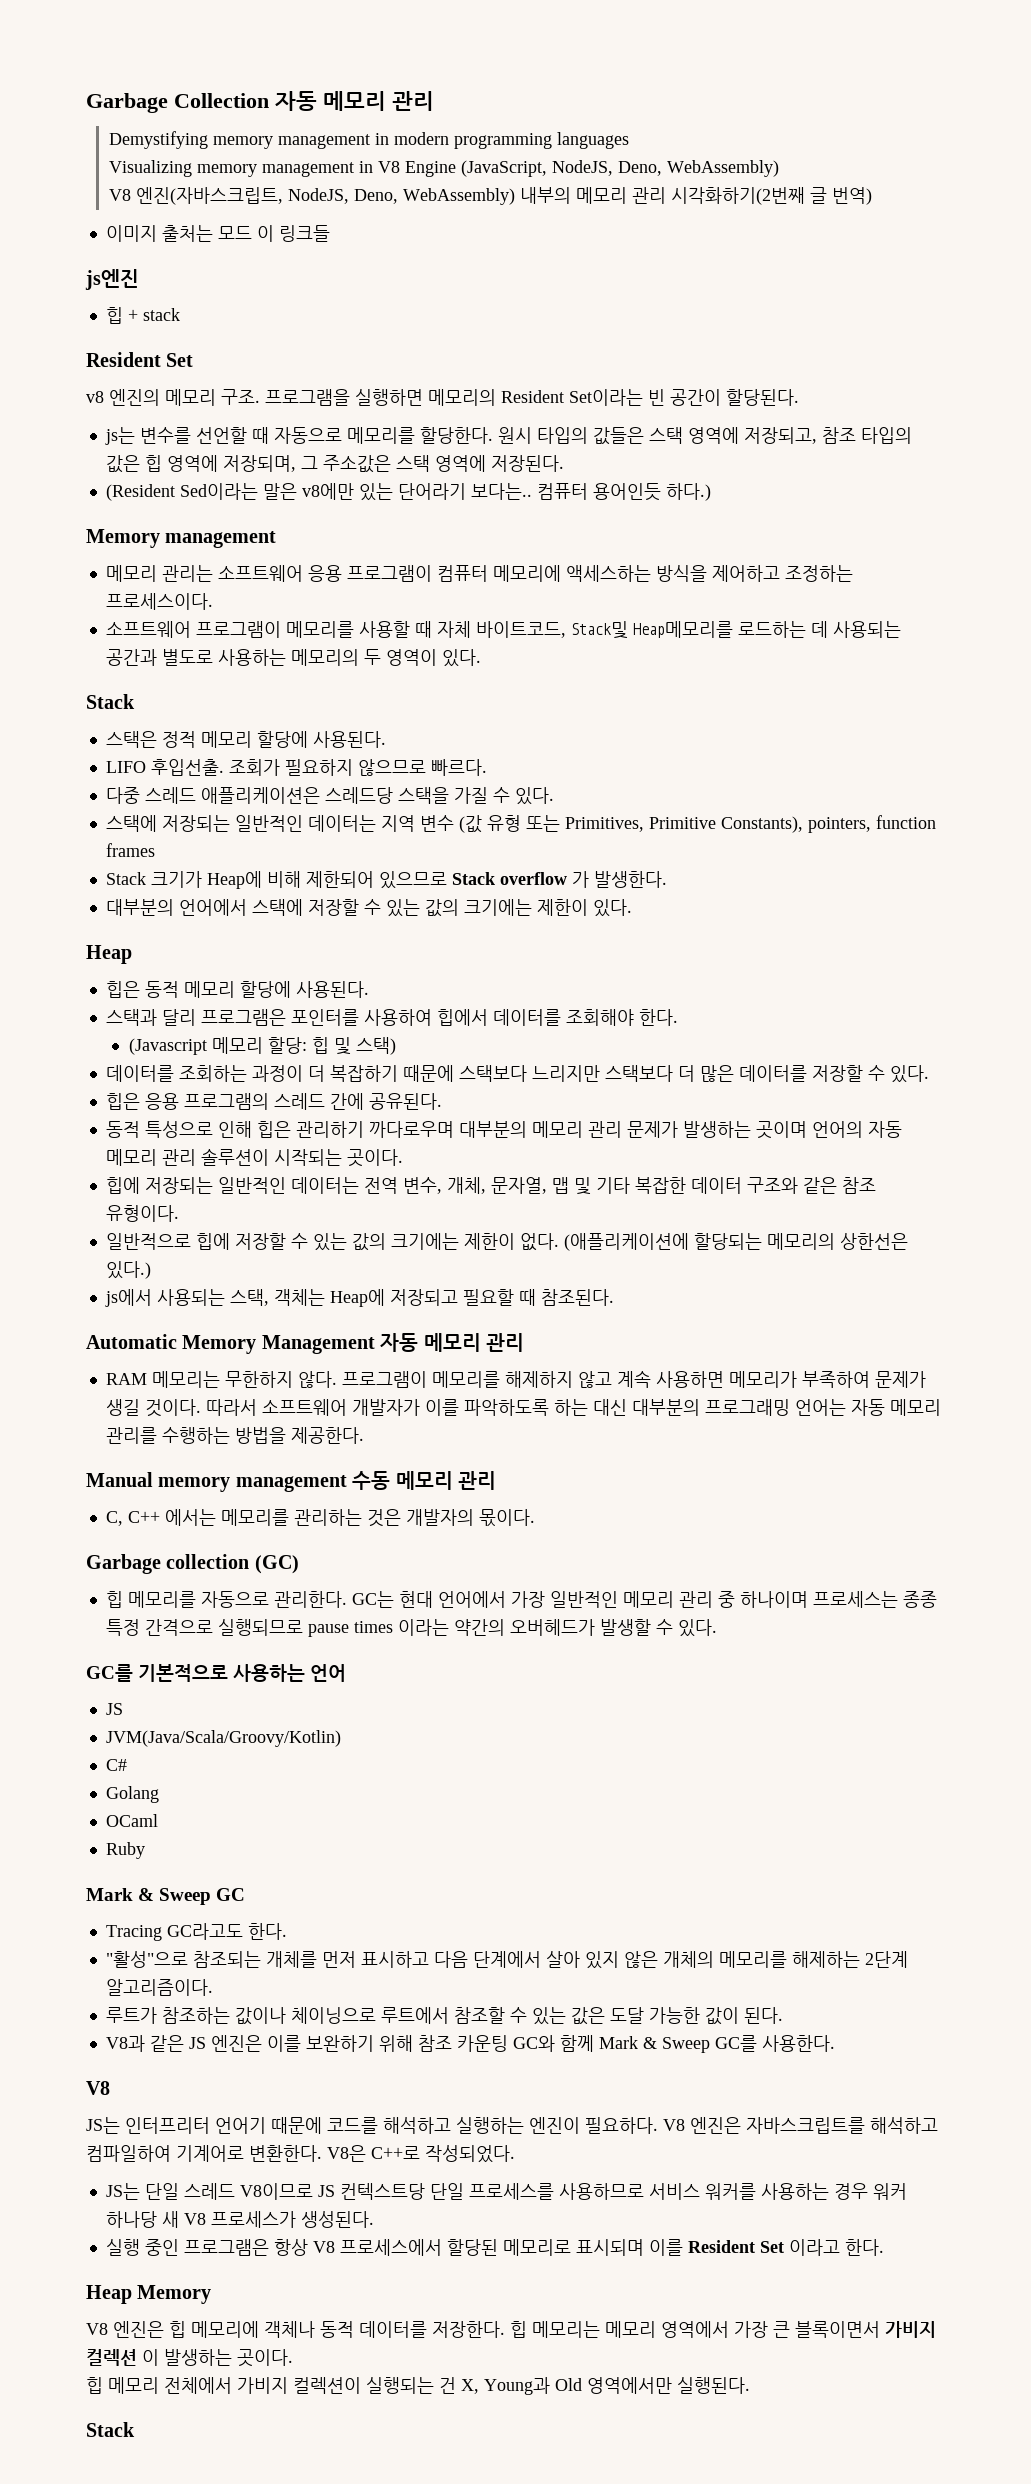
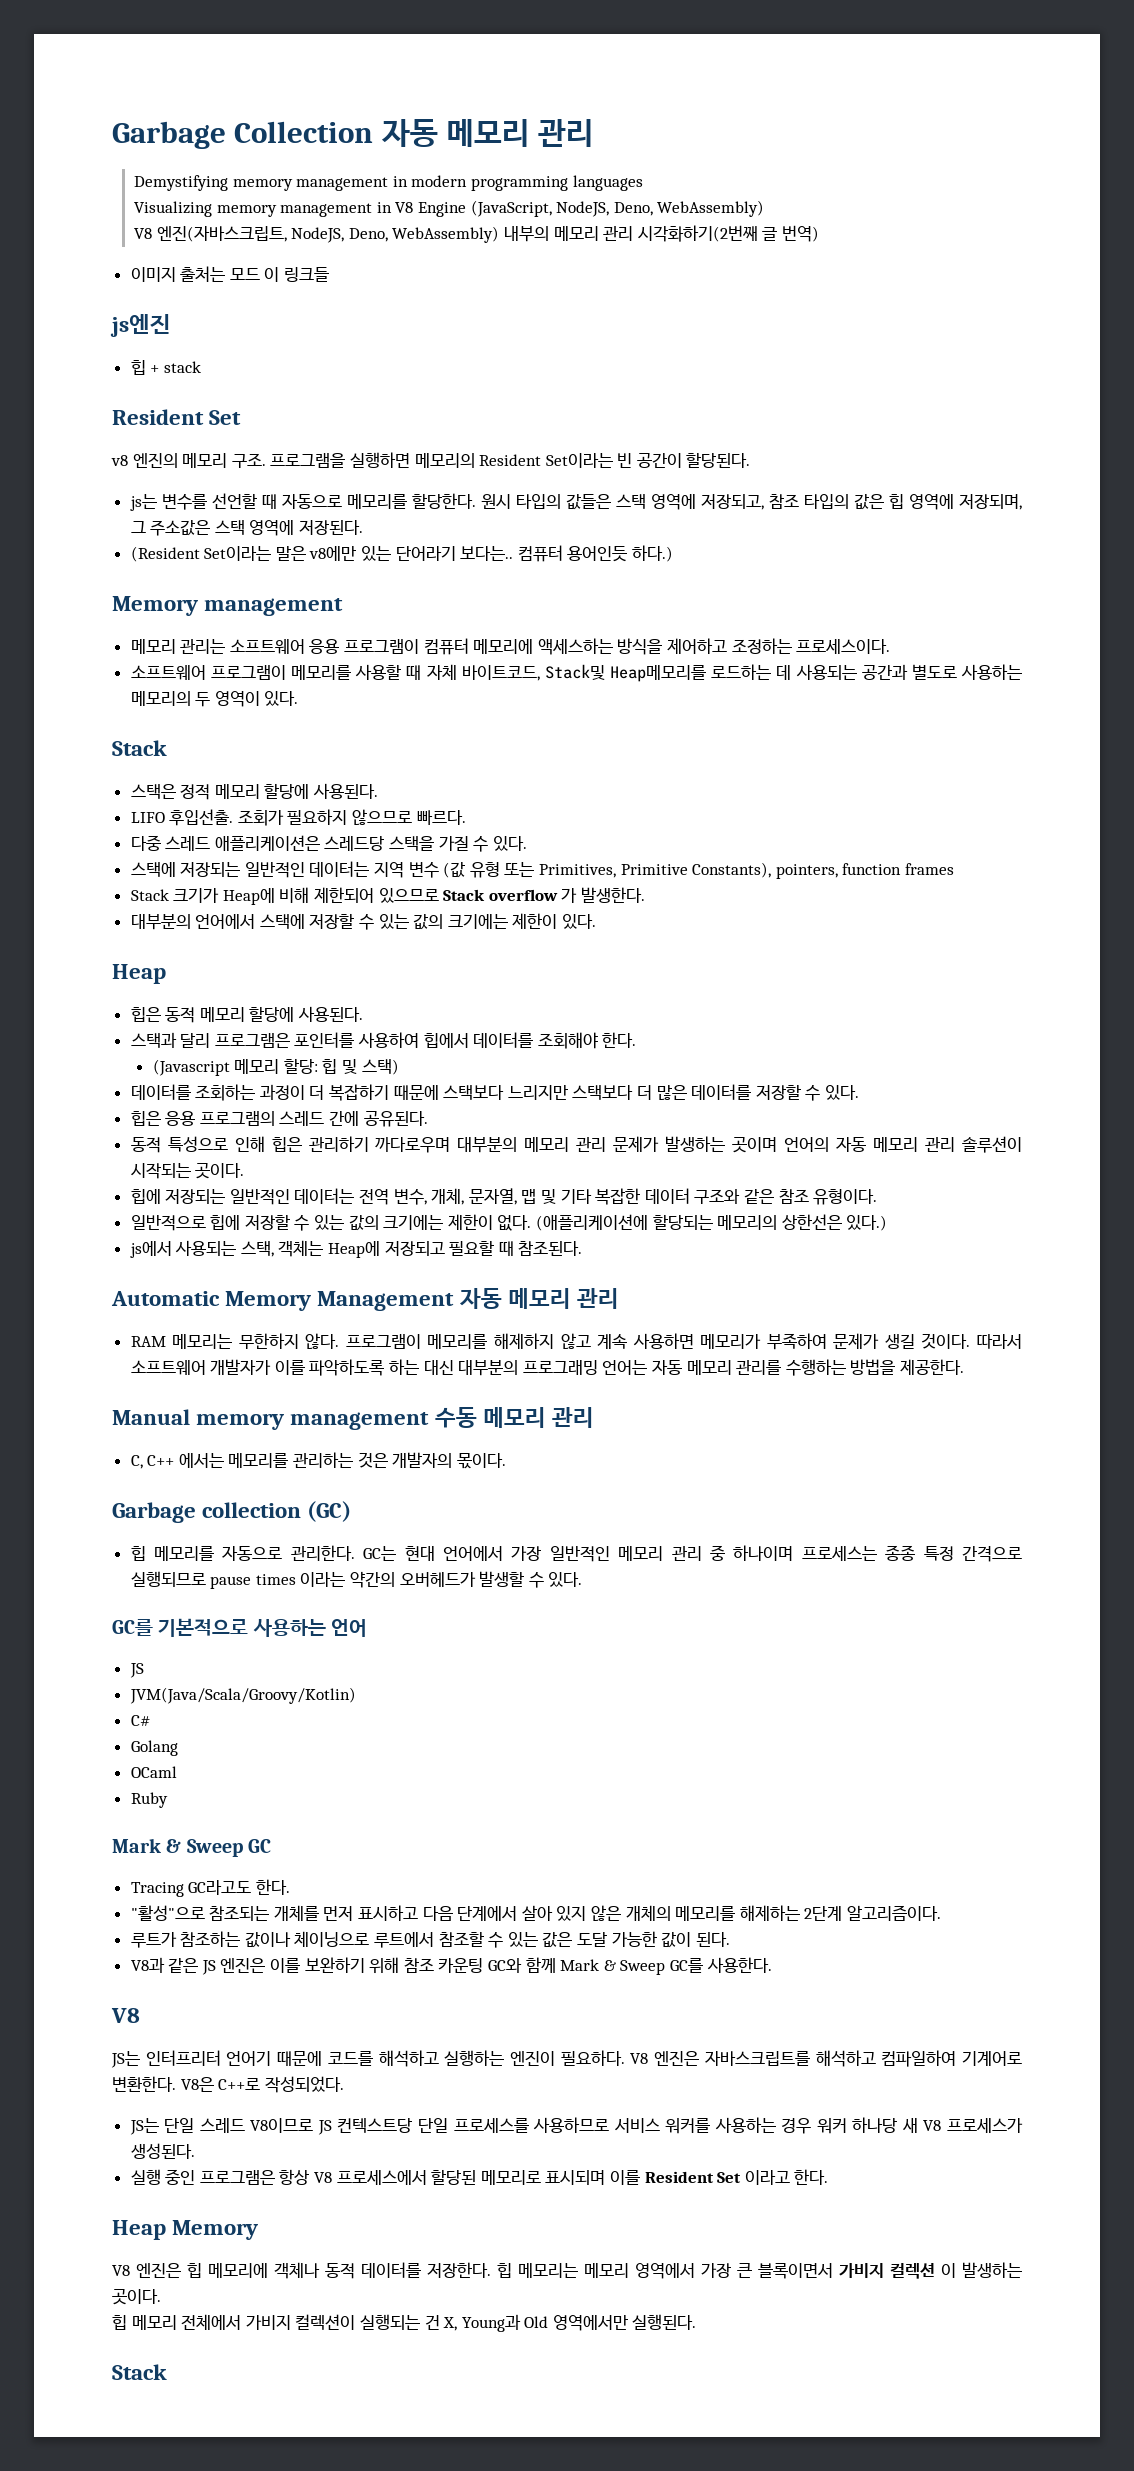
[179,483,258,500] Sed이라는 -> [204,546,272,561] Set이라는

